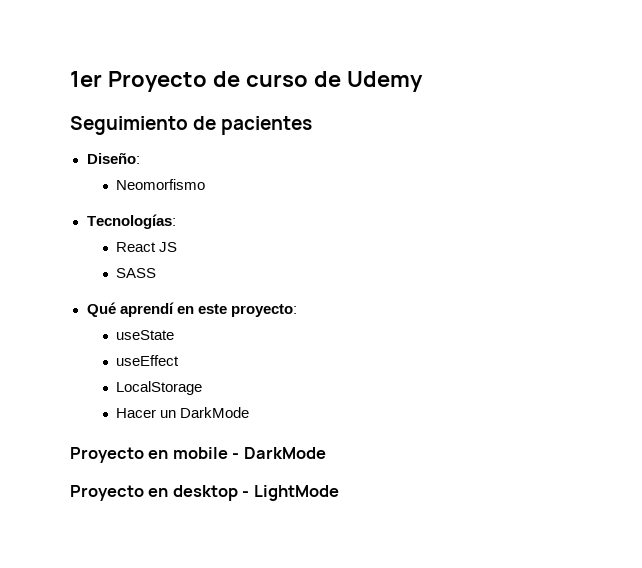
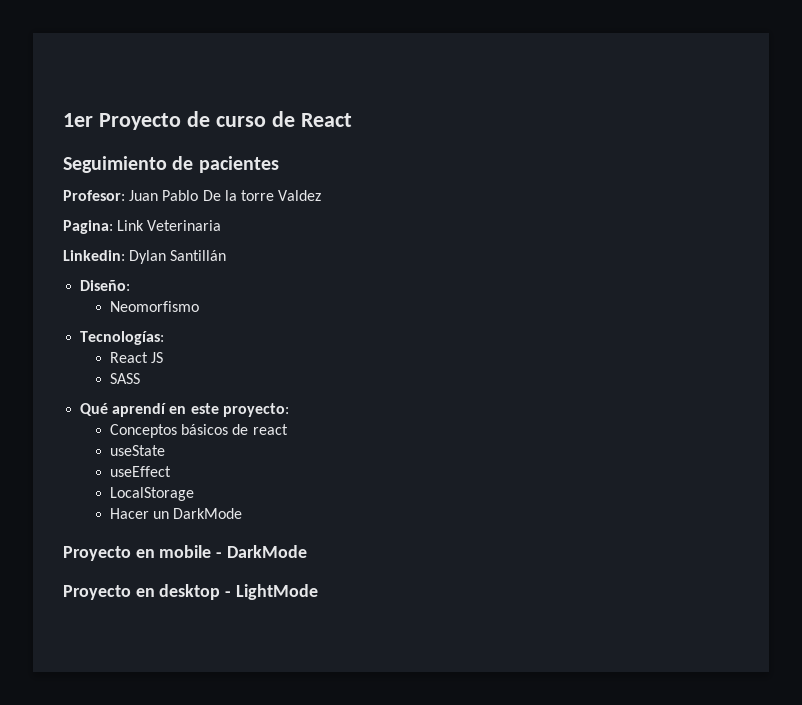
[346,71,423,92] Udemy -> [300,113,352,127] React
(313, 125) none -> [63,190,322,201] [63,220,222,234] [63,250,227,264] // Profesor: Juan Pablo De la torre Valdez // Pagina: Link Veterinaria // Linkedin: Dylan Santillán
(297, 310) none -> [109,424,288,438] // Conceptos básicos de react

